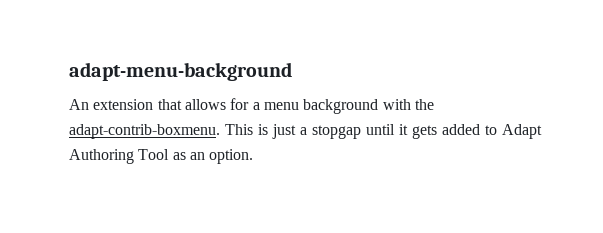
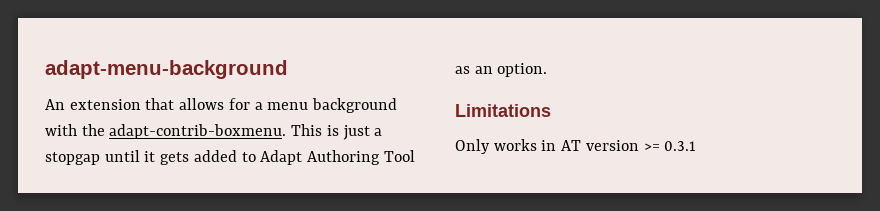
(254, 156) none -> [455,104,551,117] [455,139,697,154] // Limitations // Only works in AT version >= 0.3.1

